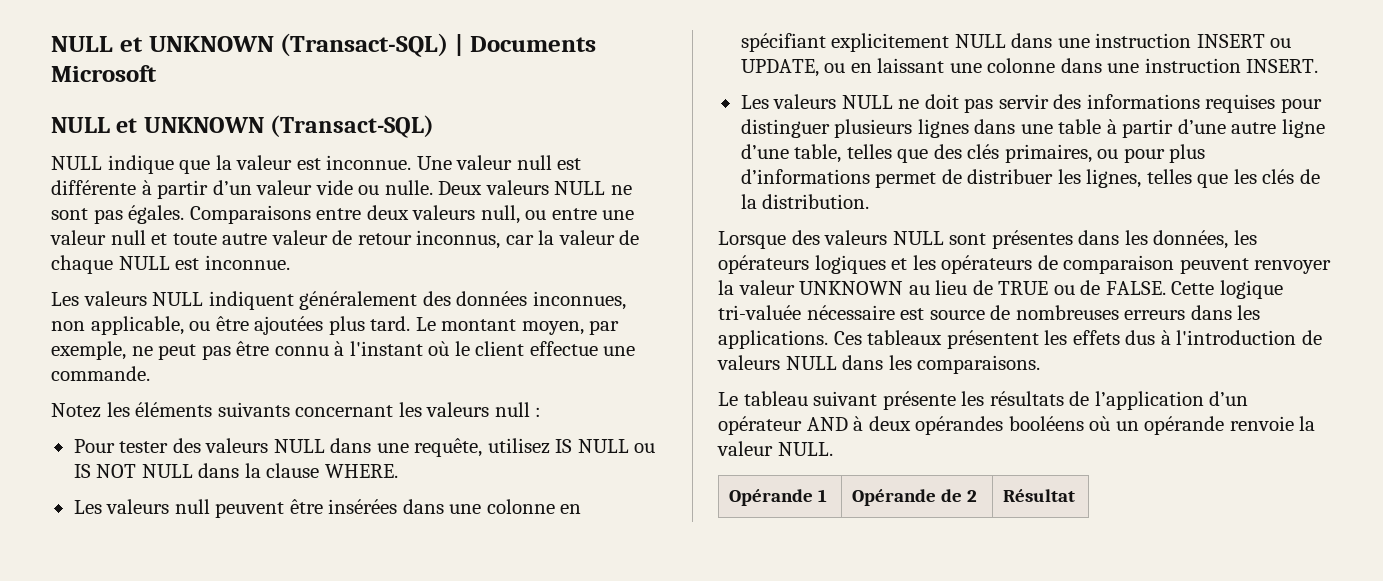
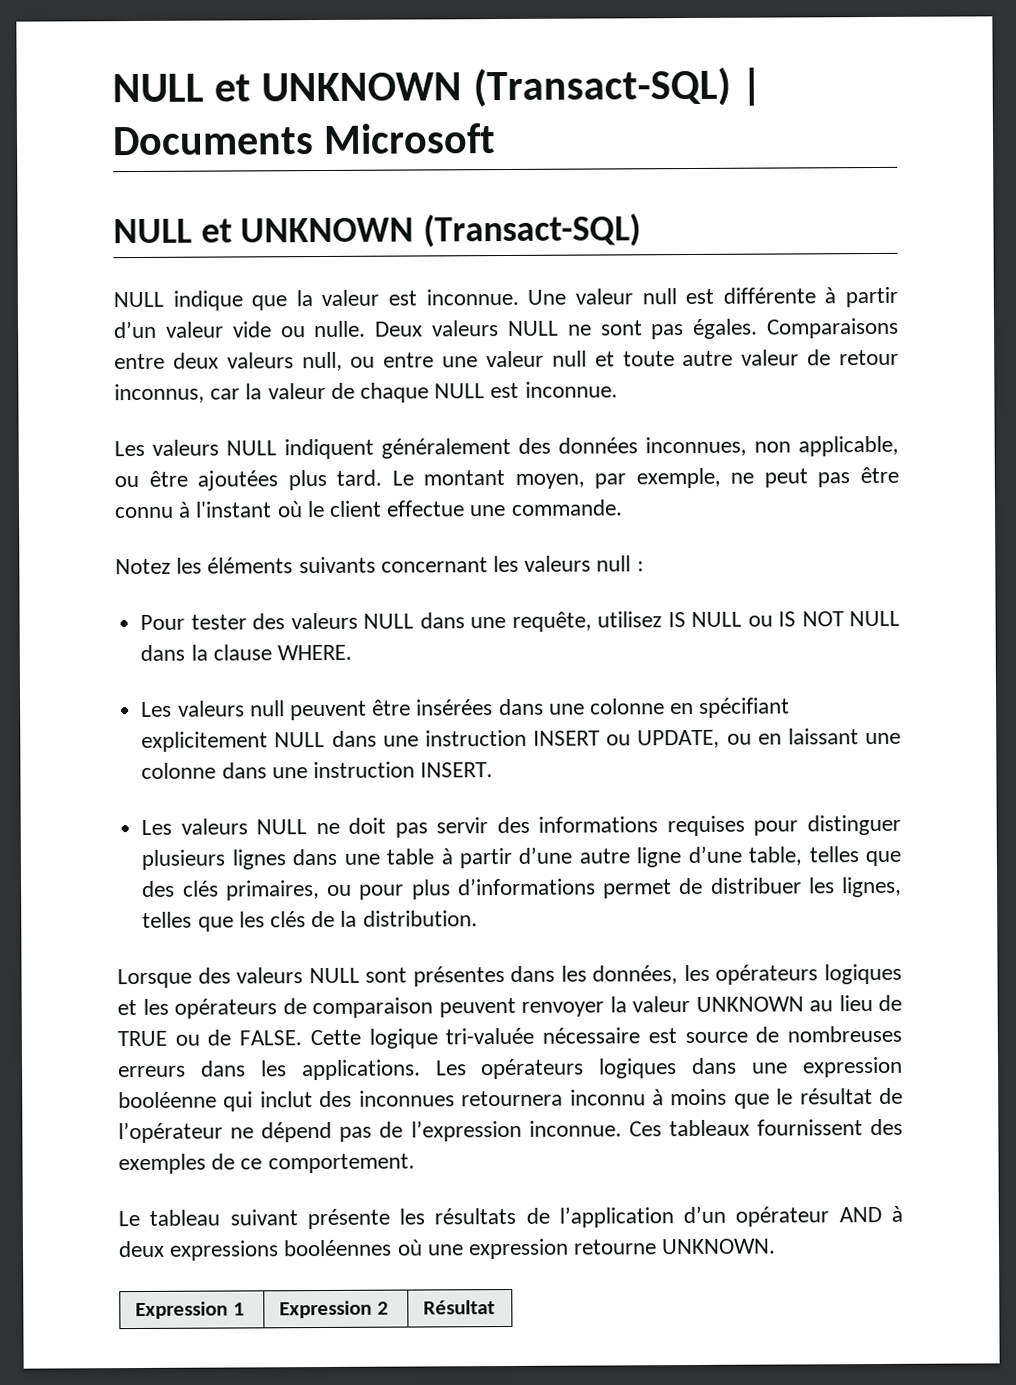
[833,330,1322,349] [717,355,1041,374] Ces tableaux présentent les effets dus à l'introduction de valeurs NULL dans les comparaisons. -> [434,1056,904,1080] [118,1087,903,1112] [118,1118,904,1144] [118,1153,415,1175] Les opérateurs logiques dans une expression booléenne qui inclut des inconnues retournera inconnu à moins que le résultat de l’opérateur ne dépend pas de l’expression inconnue. Ces tableaux fournissent des exemples de ce comportement.
[915,416,1316,435] [717,441,833,456] [729,489,814,506] opérandes booléens où un opérande renvoie la valeur NULL. // Opérande -> [169,1238,777,1261] [135,1301,229,1320] expressions booléennes où une expression retourne UNKNOWN. // Expression
[852,489,963,506] Opérande de -> [279,1300,373,1319] Expression

